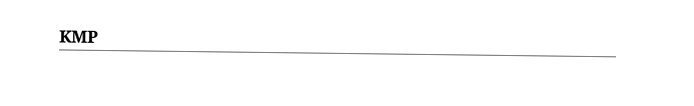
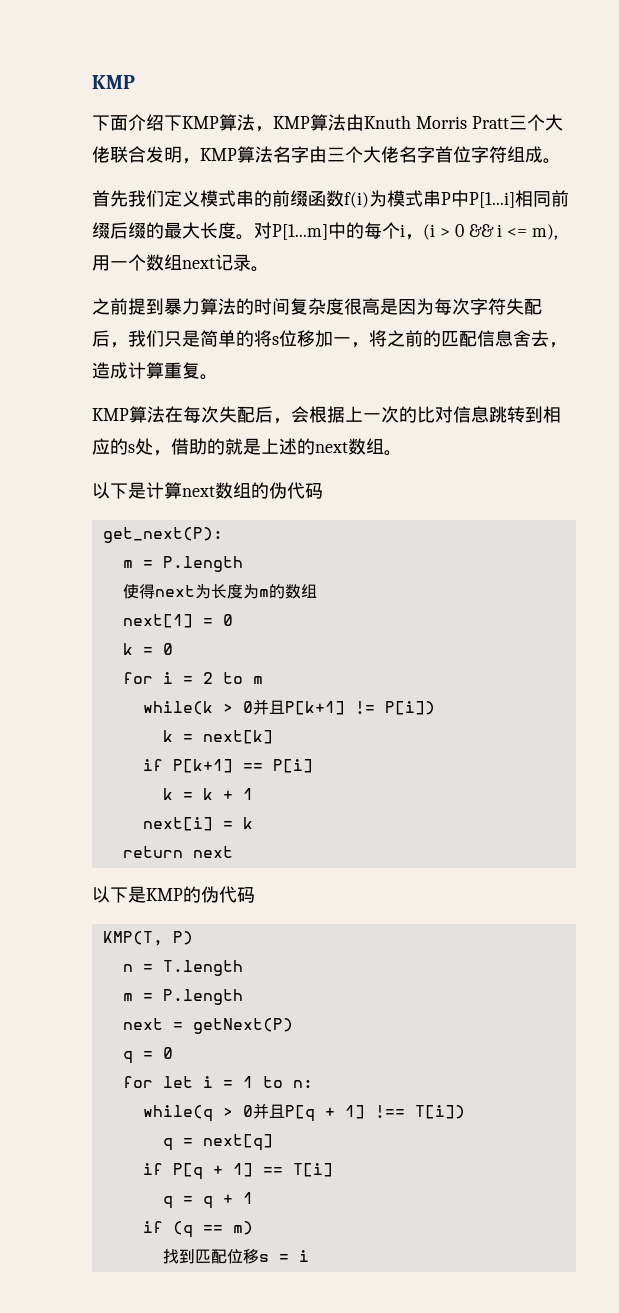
[59,30,99,43] KMP -> [92,75,135,89] [92,114,563,132] [92,146,561,164] [92,190,569,208] [92,222,559,240] [92,254,269,272] [92,298,542,315] [92,330,567,348] [92,362,218,380] [92,406,561,424] [92,438,402,456] [92,482,323,499] [102,527,223,543] [122,556,243,572] [122,584,317,599] [122,614,233,628] [122,643,173,655] [122,672,263,684] [142,699,435,715] [162,730,273,744] [142,759,313,773] [162,788,253,800] [142,817,253,831] [122,846,233,858] [92,886,255,903] [102,931,193,946] [122,960,243,976] [122,989,243,1005] [122,1018,293,1034] [122,1047,173,1064] [122,1076,313,1088] [142,1103,465,1122] [162,1134,273,1151] [142,1163,333,1180] [162,1192,253,1209] [142,1221,253,1238] [162,1249,309,1264] KMP // 下面介绍下KMP算法，KMP算法由Knuth Morris Pratt三个大佬联合发明，KMP算法名字由三个大佬名字首位字符组成。 // 首先我们定义模式串的前缀函数f(i)为模式串P中P[1...i]相同前缀后缀的最大长度。对P[1...m]中的每个i，(i > 0 && i <= m),用一个数组next记录。 // 之前提到暴力算法的时间复杂度很高是因为每次字符失配后，我们只是简单的将s位移加一，将之前的匹配信息舍去，造成计算重复。 // KMP算法在每次失配后，会根据上一次的比对信息跳转到相应的s处，借助的就是上述的next数组。 // 以下是计算next数组的伪代码 // get_next(P): // m = P.length // 使得next为长度为m的数组 // next[1] = 0 // k = 0 // for i = 2 to m // while(k > 0并且P[k+1] != P[i]) // k = next[k] // if P[k+1] == P[i] // k = k + 1 // next[i] = k // return next // 以下是KMP的伪代码 // KMP(T, P) // n = T.length // m = P.length // next = getNext(P) // q = 0 // for let i = 1 to n: // while(q > 0并且P[q + 1] !== T[i]) // q = next[q] // if P[q + 1] == T[i] // q = q + 1 // if (q == m) // 找到匹配位移s = i

